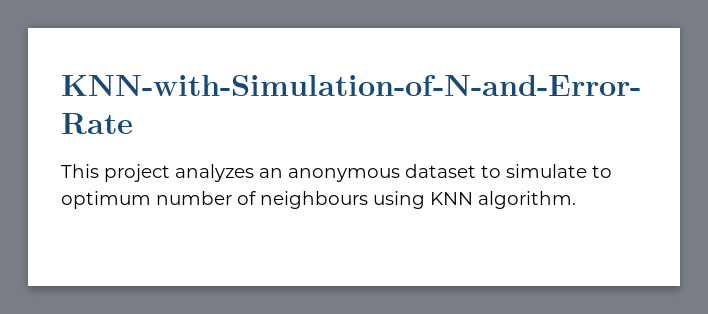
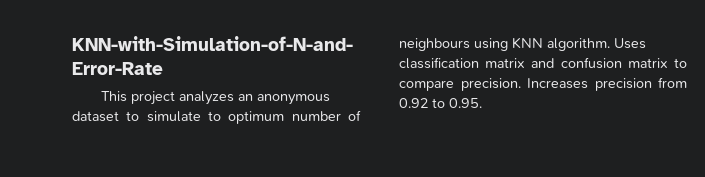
(576, 200) none -> [614,38,646,49] [399,57,687,69] [399,77,687,91] [399,98,482,108] Uses classification matrix and confusion matrix to compare precision. Increases precision from 0.92 to 0.95.

